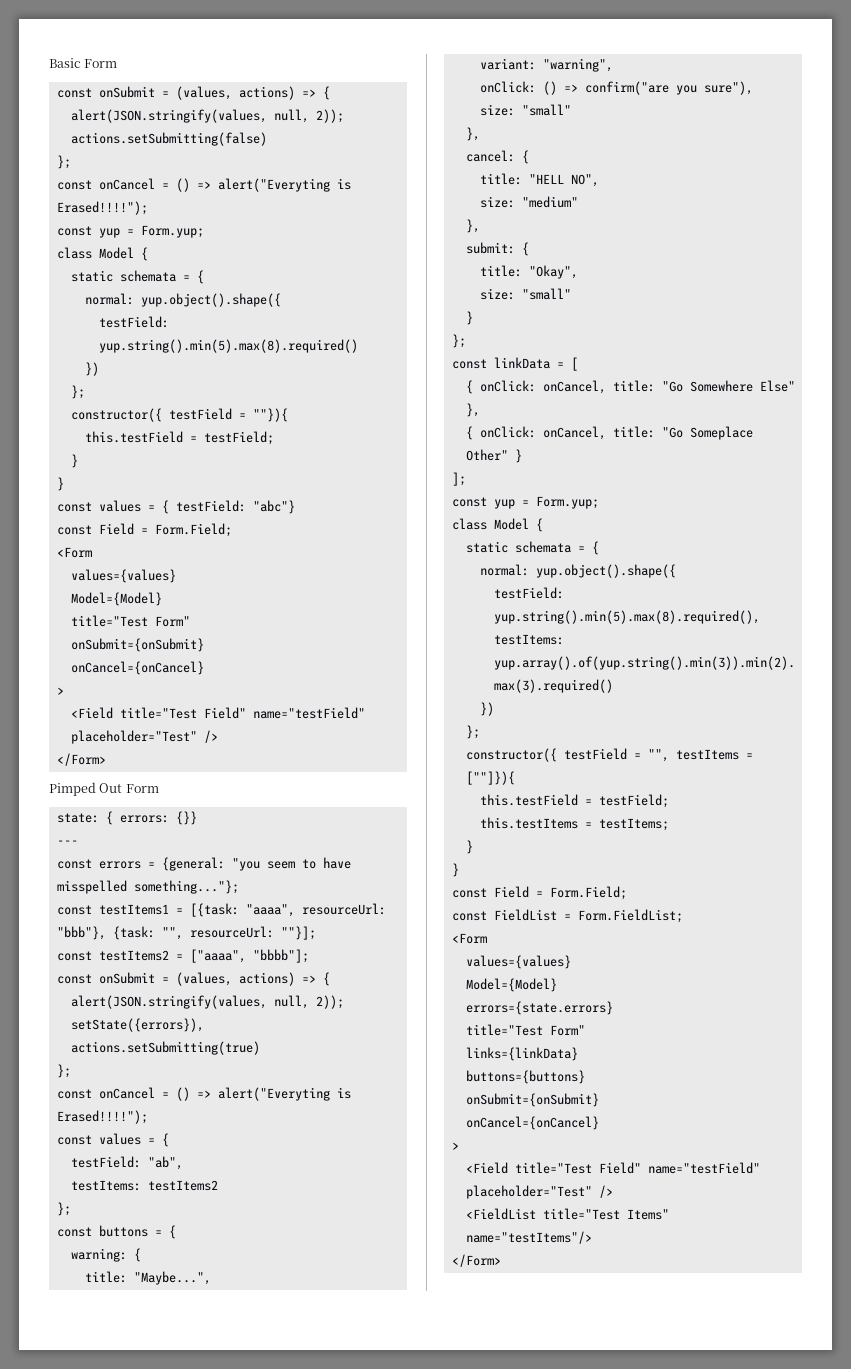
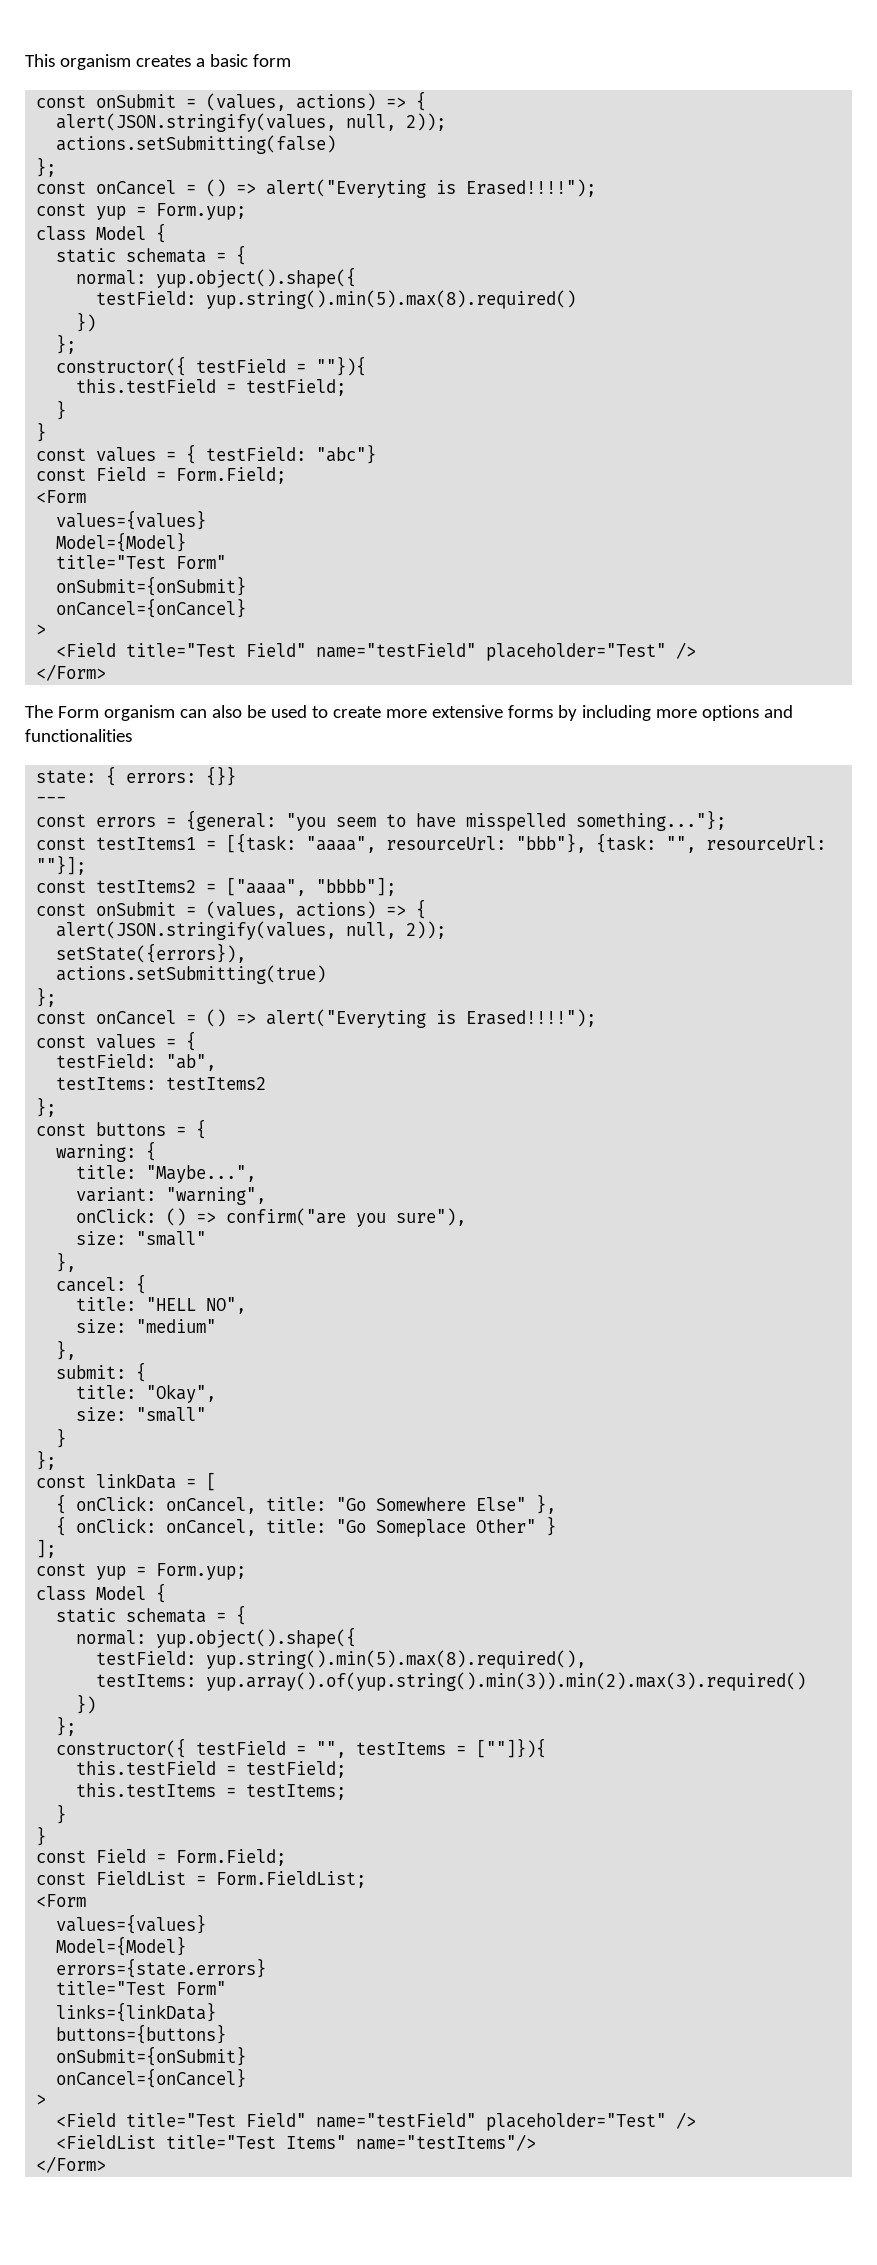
[49,58,118,68] Basic Form -> [25,54,291,70] This organism creates a basic form
[49,782,159,796] Pimped Out Form -> [25,705,793,721] [25,729,132,742] The Form organism can also be used to create more extensive forms by including more options and functionalities

